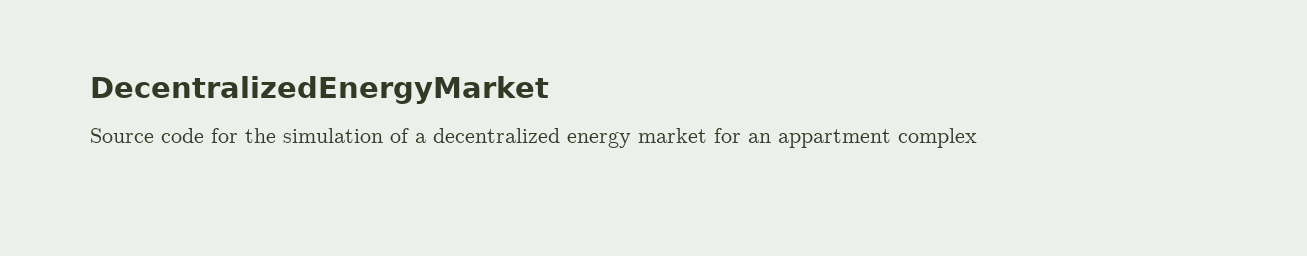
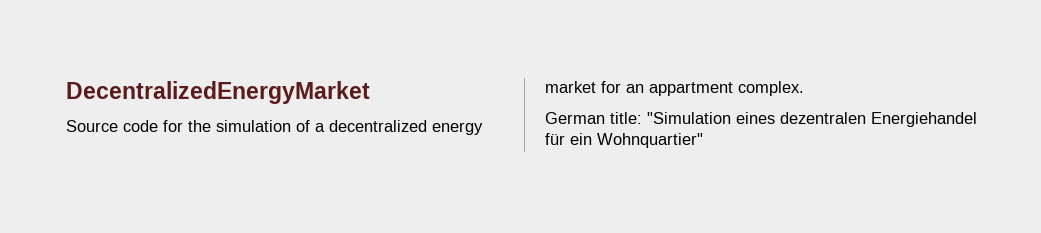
[898,128,977,148] complex -> [738,81,804,96] [545,112,977,127] [545,133,703,148] complex. // German title: "Simulation eines dezentralen Energiehandel für ein Wohnquartier"

